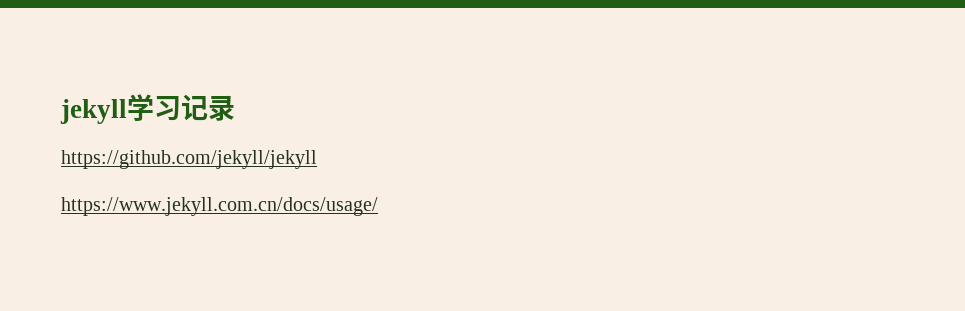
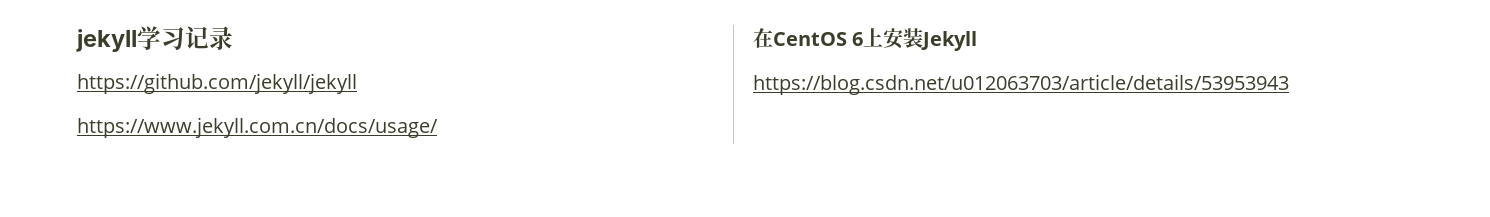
(378, 206) none -> [753,28,978,51] [753,74,1289,95] // 在CentOS 6上安装Jekyll // https://blog.csdn.net/u012063703/article/details/53953943

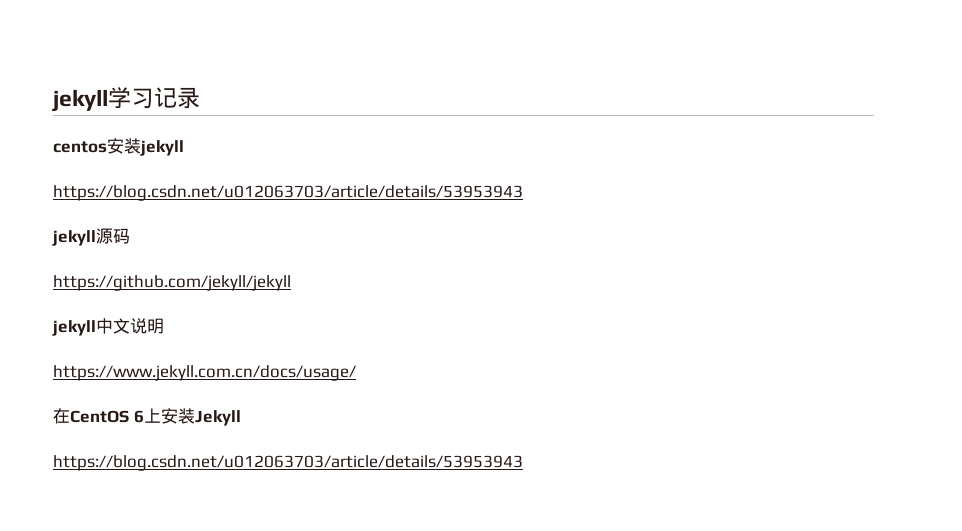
[77,73,357,94] https://github.com/jekyll/jekyll -> [53,138,184,156] [53,185,523,201] [52,228,130,246] [53,275,291,291] [52,318,164,336] centos安装jekyll // https://blog.csdn.net/u012063703/article/details/53953943 // jekyll源码 // https://github.com/jekyll/jekyll // jekyll中文说明

